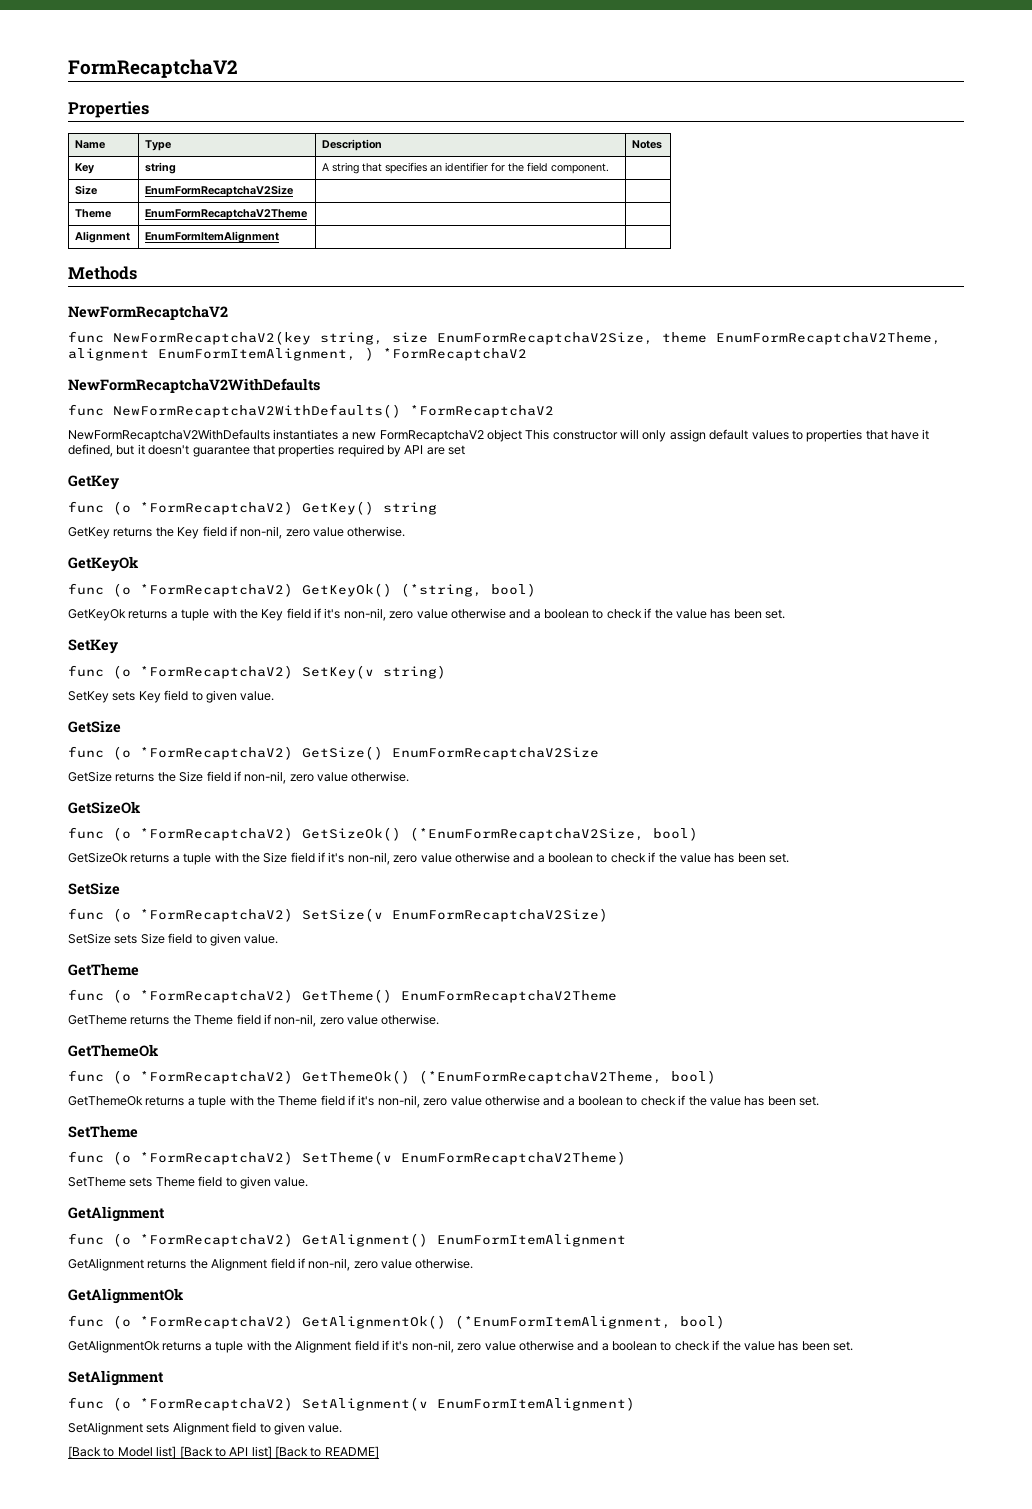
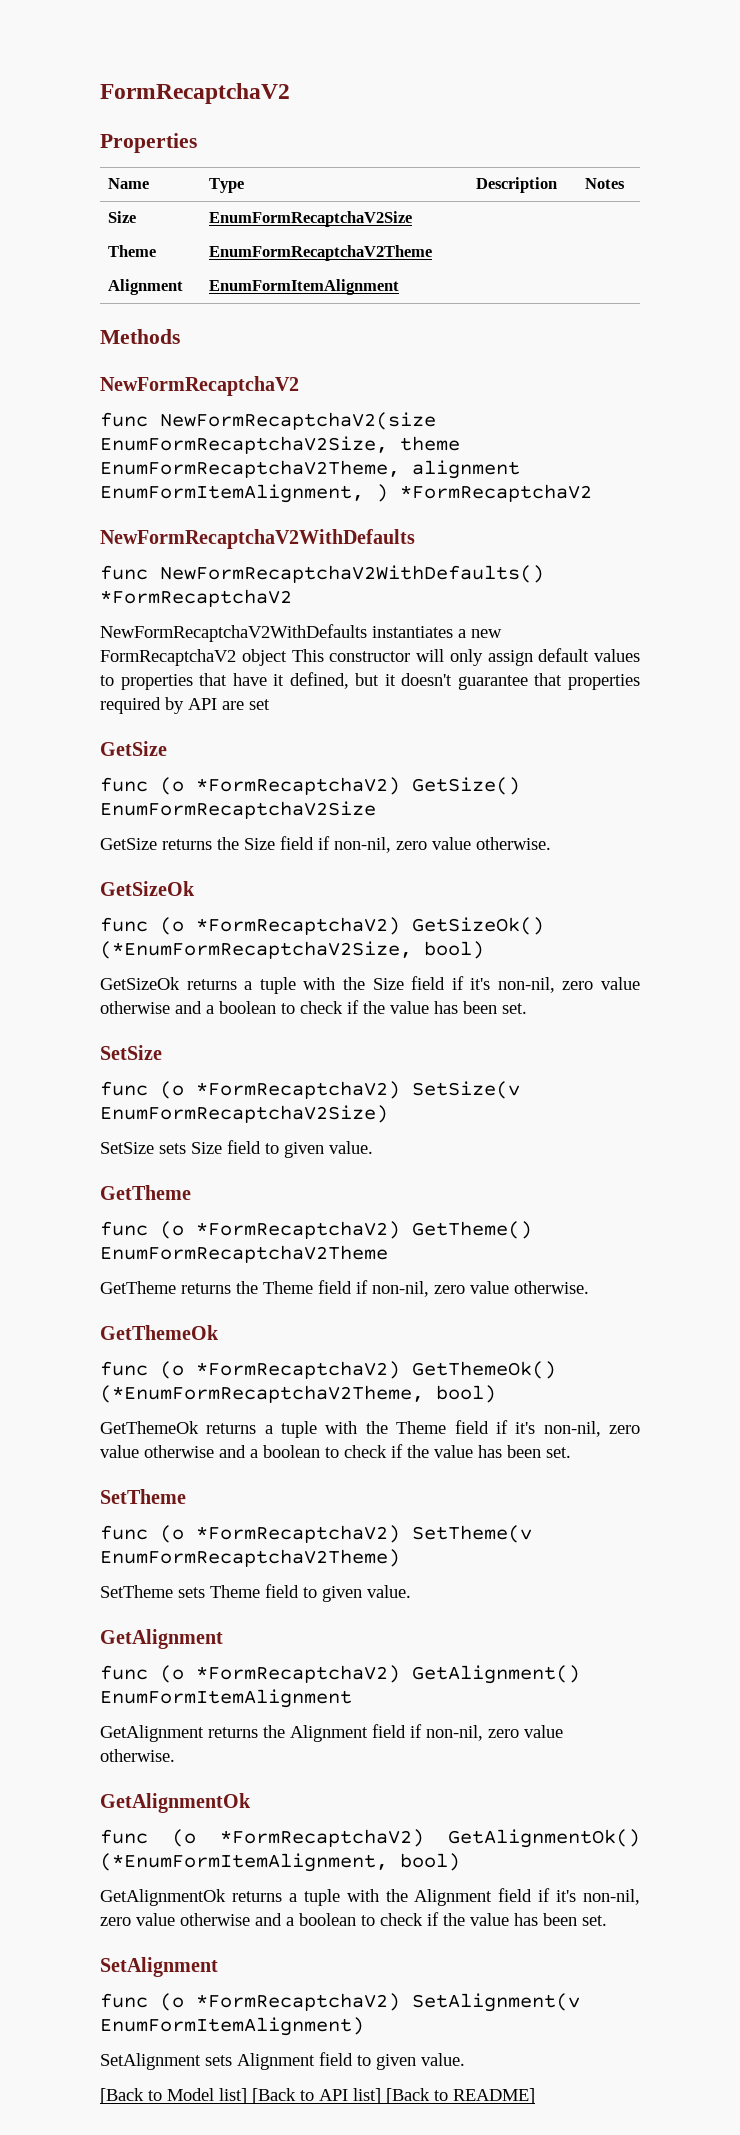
[75,163,96,174] [145,162,177,174] [322,162,610,174] // Key | string | A string that specifies an identifier for the field component. | -> (625, 183) none
[113,331,428,345] NewFormRecaptchaV2(key string, size -> [160,412,436,430] NewFormRecaptchaV2(size
[68,475,119,490] [68,501,437,515] [68,526,406,539] [68,556,139,572] [68,583,536,597] [68,608,785,621] [68,639,118,654] [68,665,446,679] [68,690,275,703] // GetKey // func (o *FormRecaptchaV2) GetKey() string // GetKey returns the Key field if non-nil, zero value otherwise. // GetKeyOk // func (o *FormRecaptchaV2) GetKeyOk() (*string, bool) // GetKeyOk returns a tuple with the Key field if it's non-nil, zero value otherwise and a boolean to check if the value has been set. // SetKey // func (o *FormRecaptchaV2) SetKey(v string) // SetKey sets Key field to given value. -> (270, 704) none

